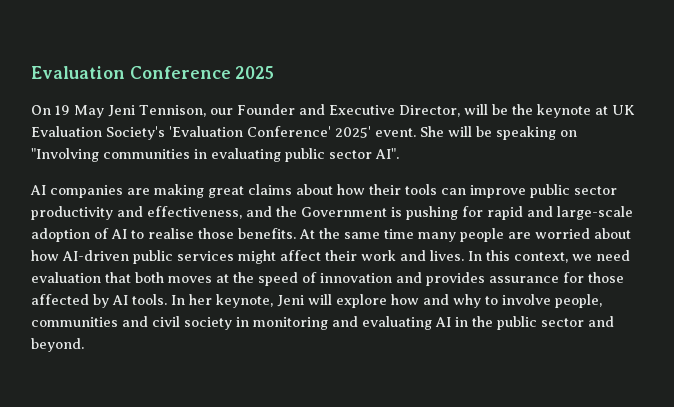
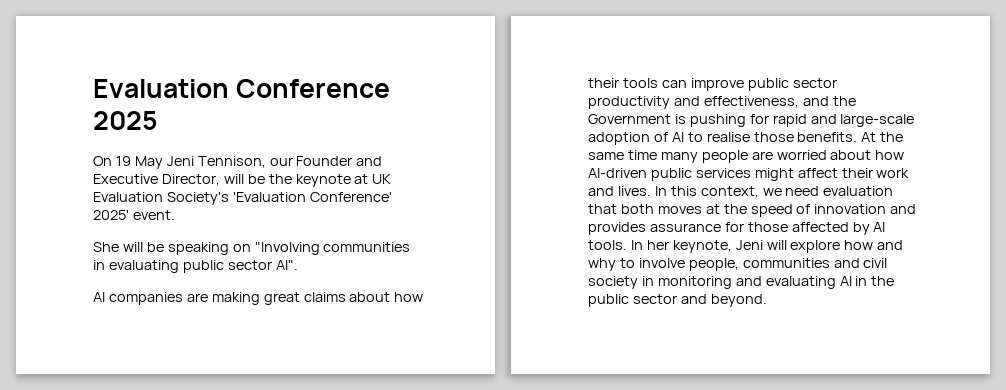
(416, 132) none -> (175, 215) //

